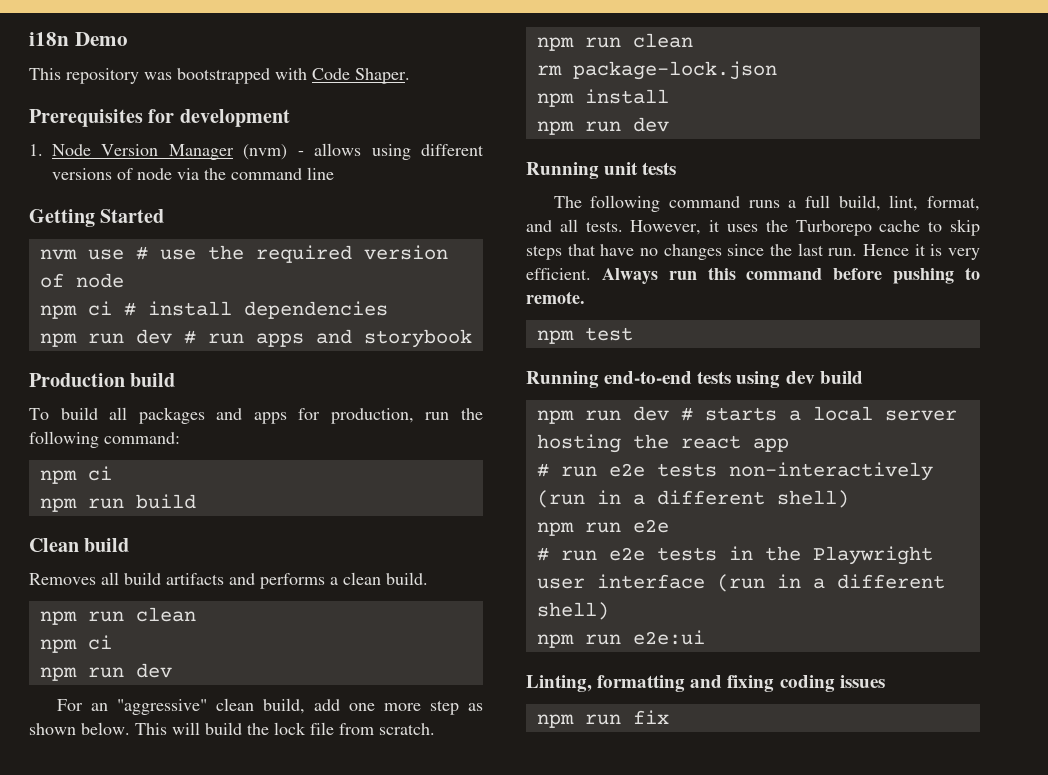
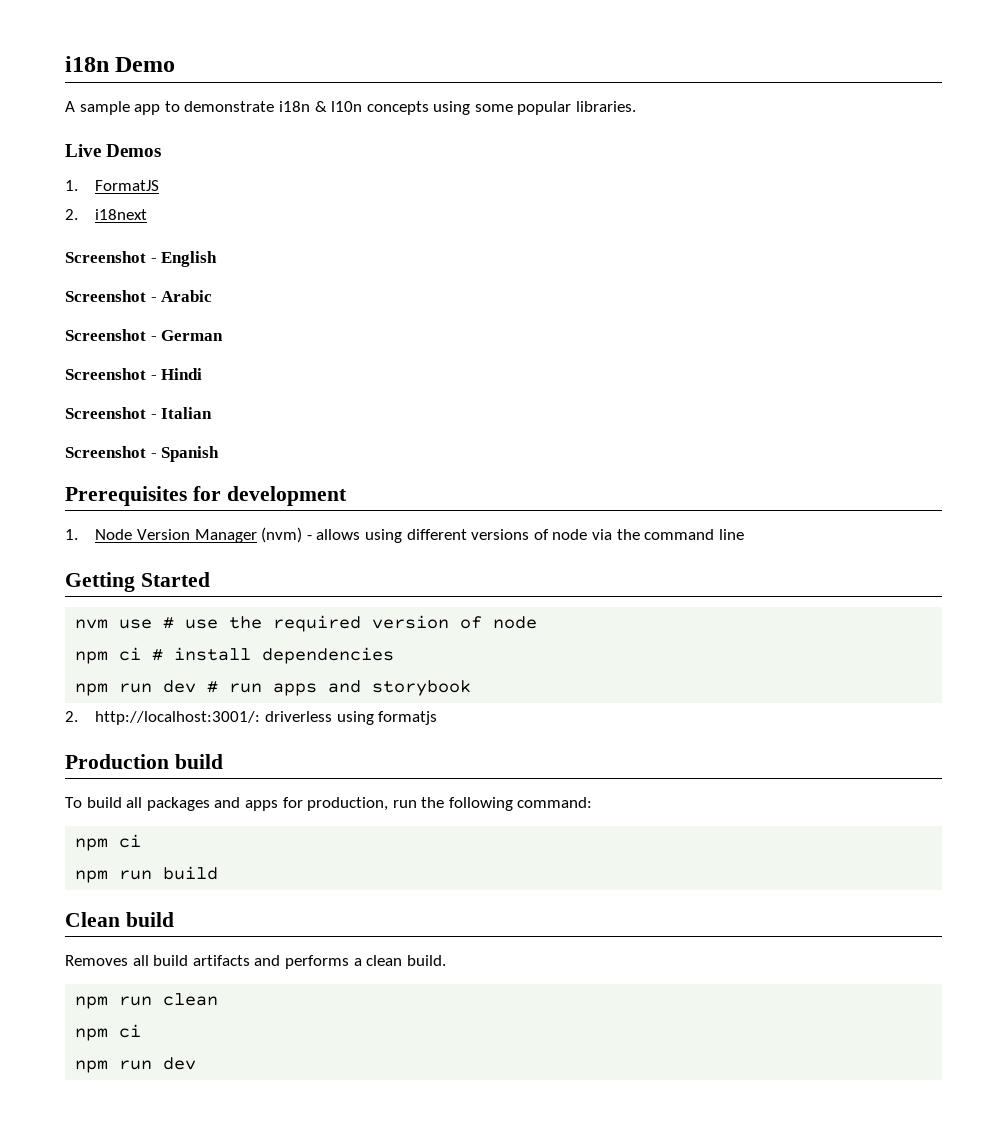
[29,68,410,84] This repository was bootstrapped with Code Shaper. -> [65,101,637,115] [65,144,162,157] [65,180,160,191] [65,209,148,220] [65,251,218,267] [65,290,213,302] [65,329,224,341] [65,368,203,380] [65,407,213,419] [65,446,220,462] A sample app to demonstrate i18n & l10n concepts using some popular libraries. // Live Demos // 1. FormatJS // 2. i18next // Screenshot - English // Screenshot - Arabic // Screenshot - German // Screenshot - Hindi // Screenshot - Italian // Screenshot - Spanish
(472, 338) none -> [65,711,438,725] // 2. http://localhost:3001/: driverless using formatjs
[56,698,483,715] [29,722,435,735] [536,33,693,51] [536,61,777,80] [536,89,669,107] [536,117,669,135] [526,162,677,179] [553,195,980,212] [526,219,980,236] [526,243,981,260] [526,267,980,284] [526,291,585,304] [536,327,633,344] [526,371,863,388] [536,406,957,424] [536,434,789,453] [536,462,933,481] [536,490,849,508] [536,519,669,536] [536,546,933,565] [536,574,945,592] [536,602,609,620] [536,630,705,648] [526,675,885,692] [536,710,669,728] // For an "aggressive" clean build, add one more step as shown below. This will build the lock file from scratch. // npm run clean // rm package-lock.json // npm install // npm run dev // Running unit tests // The following command runs a full build, lint, format, and all tests. However, it uses the Turborepo cache to skip steps that have no changes since the last run. Hence it is very efficient. Always run this command before pushing to remote. // npm test // Running end-to-end tests using dev build // npm run dev # starts a local server hosting the react app // # run e2e tests non-interactively (run in a different shell) // npm run e2e // # run e2e tests in the Playwright user interface (run in a different shell) // npm run e2e:ui // Linting, formatting and fixing coding issues // npm run fix -> (197, 1063) none

